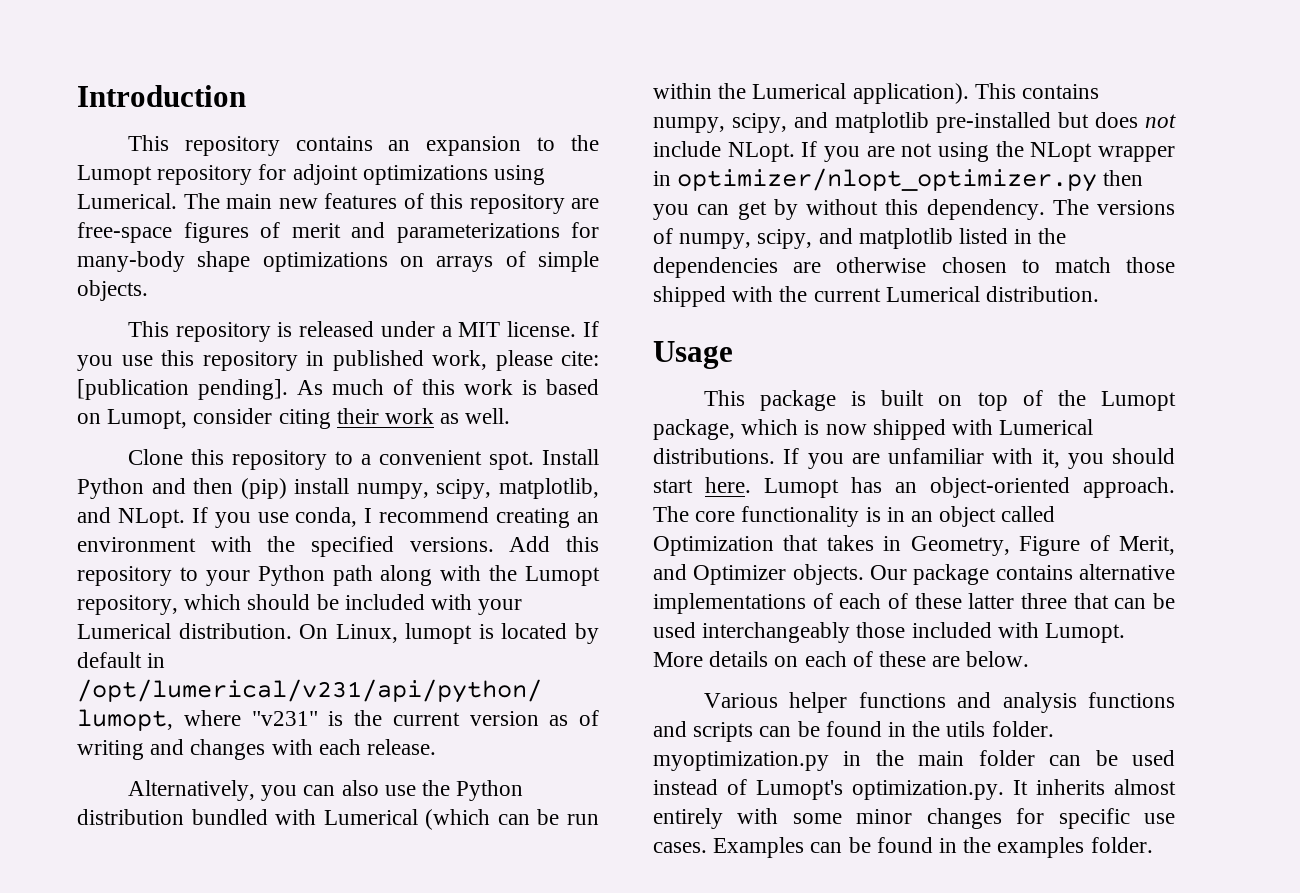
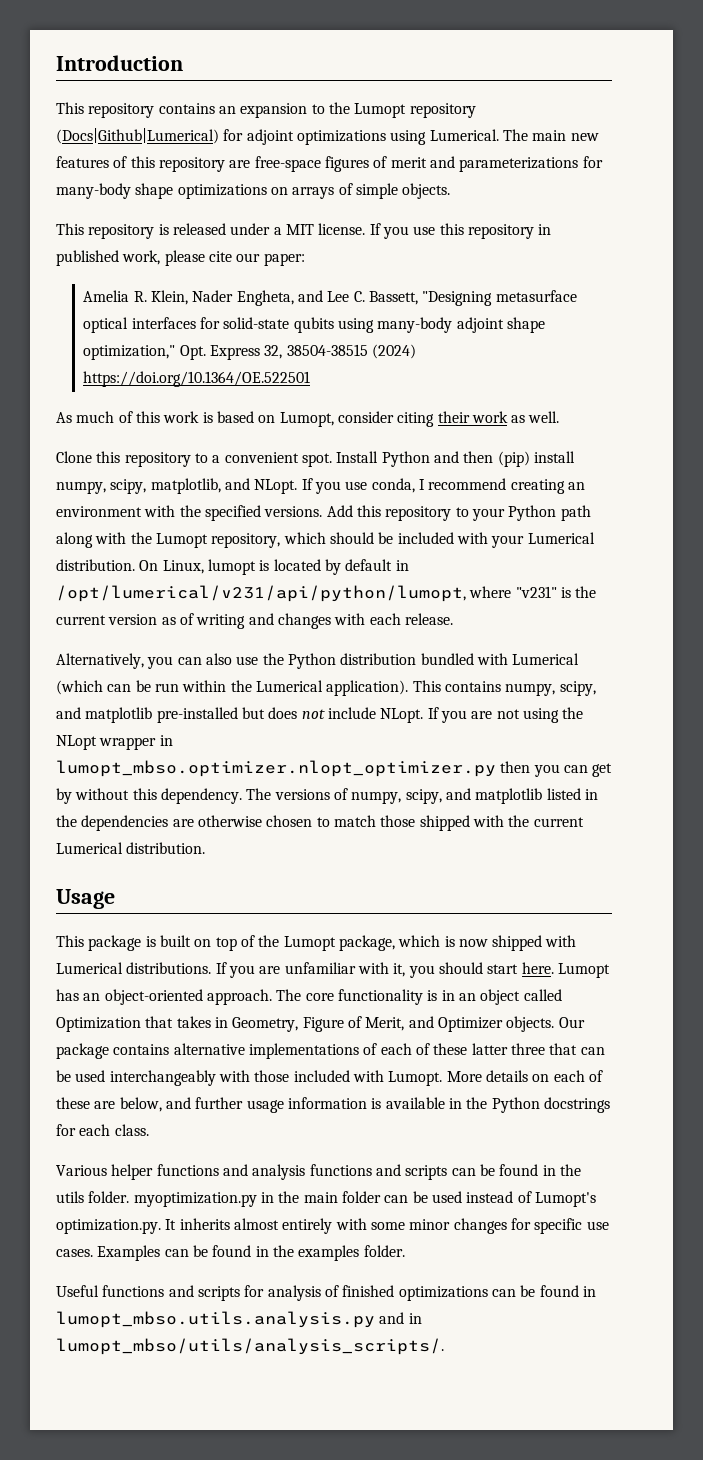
(253, 175) none -> [56,128,219,144] (Docs|Github|Lumerical)
[561,351,599,366] [77,379,288,400] cite: [publication pending]. -> [208,251,305,266] [83,290,577,306] [83,317,546,333] [83,344,417,360] [83,371,311,387] cite our paper: // Amelia R. Klein, Nader Engheta, and Lee C. Bassett, "Designing metasurface optical interfaces for solid-state qubits using many-body adjoint shape optimization," Opt. Express 32, 38504-38515 (2024) https://doi.org/10.1364/OE.522501 //
[677,168,1098,192] optimizer/nlopt_optimizer.py -> [56,760,496,777] lumopt_mbso.optimizer.nlopt_optimizer.py
(851, 632) none -> [218,1070,250,1082] with
[966,651,1030,667] below. -> [119,1097,610,1113] [56,1124,149,1136] below, and further usage information is available in the Python docstrings for each class.
(1153, 845) none -> [56,1285,596,1301] [56,1311,422,1328] [56,1338,444,1355] // Useful functions and scripts for analysis of finished optimizations can be found in lumopt_mbso.utils.analysis.py and in lumopt_mbso/utils/analysis_scripts/.

